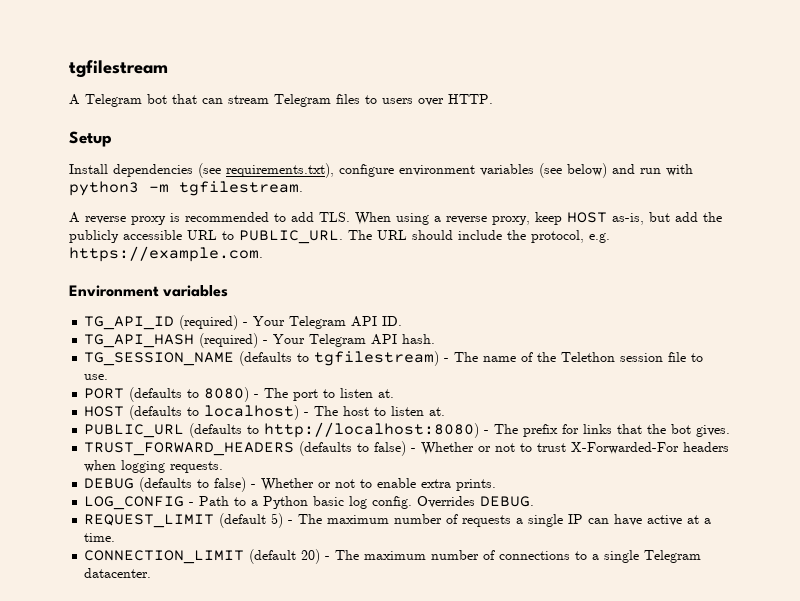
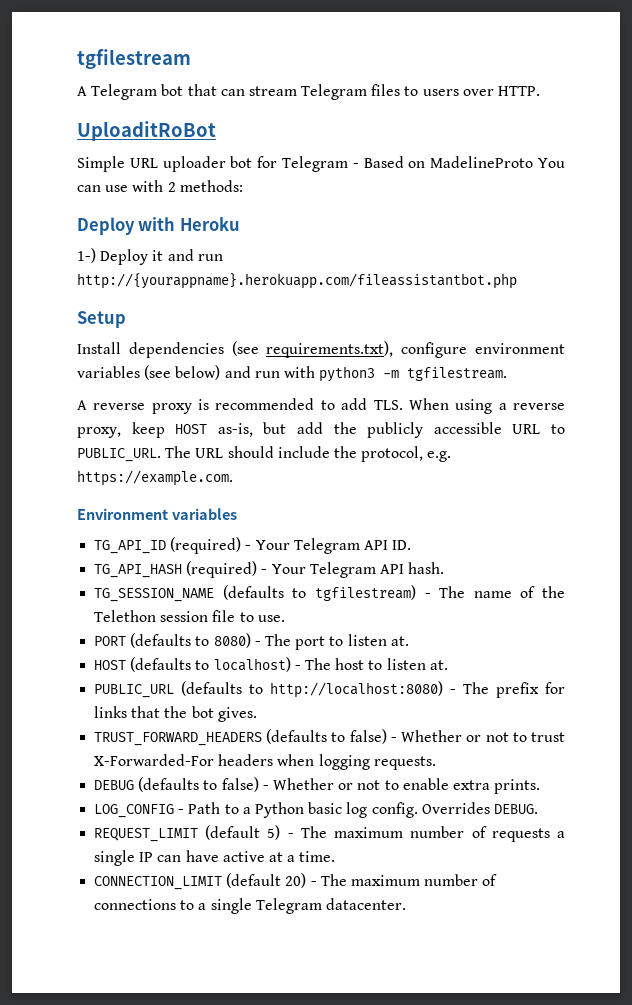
(493, 99) none -> [77,121,216,141] [77,156,565,172] [77,180,243,192] [77,217,240,235] [77,248,223,265] [77,273,517,289] // UploaditRoBot // Simple URL uploader bot for Telegram - Based on MadelineProto You can use with 2 methods: // Deploy with Heroku // 1-) Deploy it and run http://{yourappname}.herokuapp.com/fileassistantbot.php

